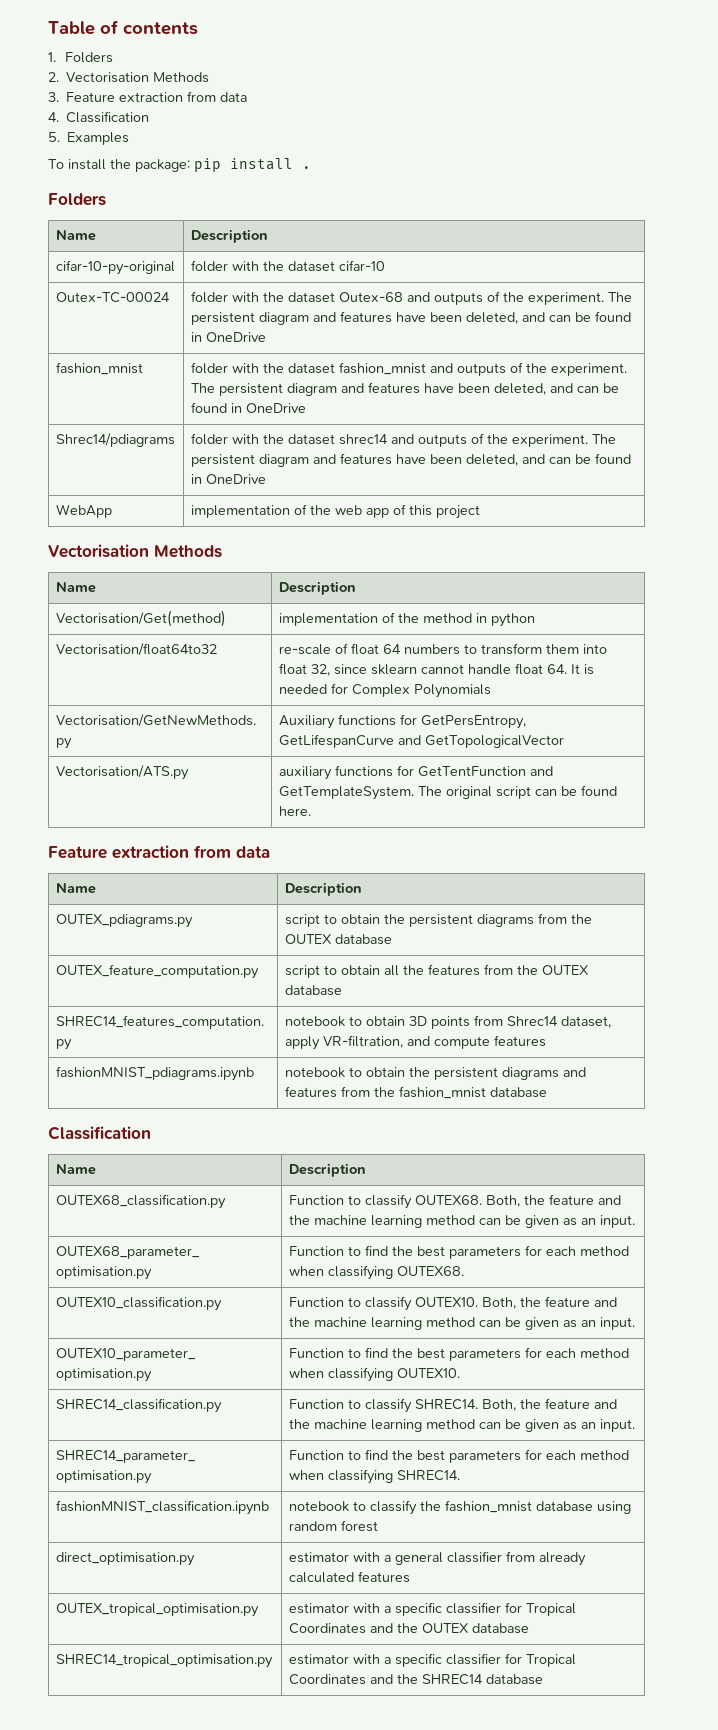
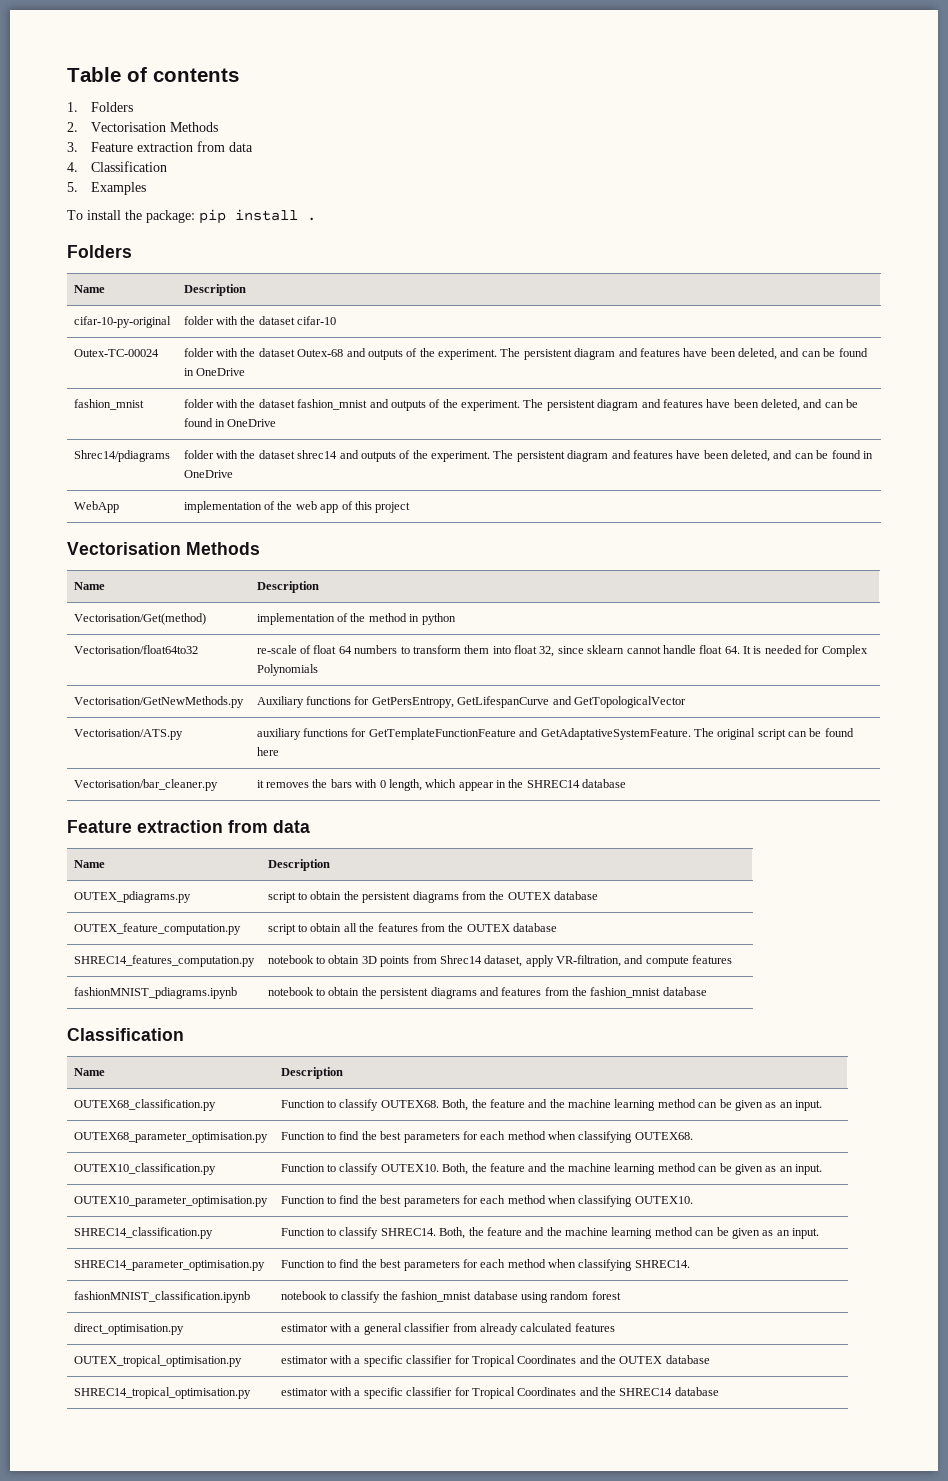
[417,766,553,777] [278,786,414,800] GetTentFunction and GetTemplateSystem. -> [368,728,691,740] GetTemplateFunctionFeature and GetAdaptativeSystemFeature.
[278,806,311,816] here. -> [256,747,279,756] [73,779,218,791] [256,779,627,791] here // Vectorisation/bar_cleaner.py | it removes the bars with 0 length, which appear in the SHREC14 database

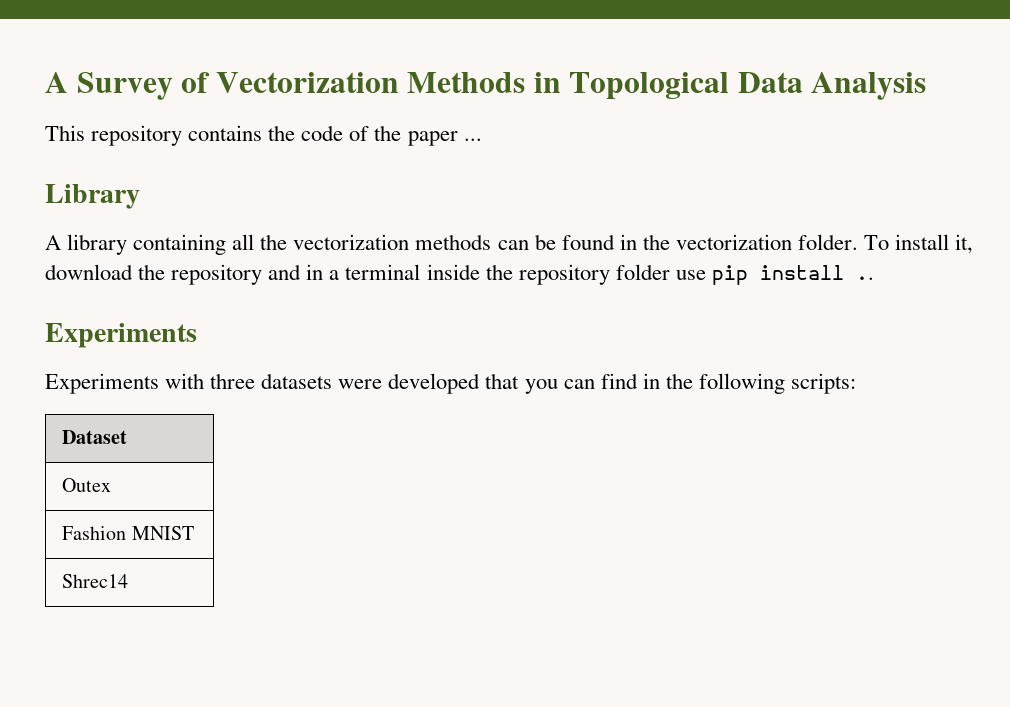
[67,67,239,82] [67,102,133,112] [67,122,218,132] [67,141,253,152] [67,161,167,172] [67,182,146,195] [67,209,316,224] [67,245,132,258] [73,285,105,293] [183,284,246,296] [73,316,171,328] [183,316,337,325] [73,349,159,357] [183,348,868,360] [183,368,246,376] [73,399,144,410] [183,399,859,411] [183,418,277,427] [73,450,170,462] [183,450,873,462] [183,470,233,478] [73,501,119,513] [183,501,411,513] [67,542,260,555] [73,582,105,590] [256,581,319,593] [73,613,206,625] [256,613,456,625] [73,645,198,654] [256,645,868,657] [256,664,318,676] [73,696,244,708] [256,696,686,708] [73,729,183,740] [256,728,854,740] [256,747,279,756] [73,779,218,791] [256,779,627,791] [67,820,310,833] [73,860,105,868] [267,859,330,871] [73,891,191,903] [267,891,599,903] [73,923,241,935] [267,923,558,935] [73,955,255,967] [267,955,733,967] [73,987,237,999] [267,987,707,999] [67,1028,184,1041] [73,1068,105,1076] [280,1067,343,1079] [73,1099,216,1111] [280,1099,823,1111] [73,1132,268,1143] [280,1131,693,1143] [73,1163,216,1175] [280,1163,823,1175] [73,1196,268,1207] [280,1195,693,1207] [73,1227,213,1239] [280,1227,820,1239] [73,1260,265,1271] [280,1259,690,1271] [73,1291,250,1303] [280,1291,621,1303] [73,1323,184,1335] [280,1323,615,1335] [73,1355,242,1367] [280,1355,710,1367] [73,1387,251,1399] [280,1387,719,1399] Table of contents // 1. Folders // 2. Vectorisation Methods // 3. Feature extraction from data // 4. Classification // 5. Examples // To install the package: pip install . // Folders // Name | Description // cifar-10-py-original | folder with the dataset cifar-10 // Outex-TC-00024 | folder with the dataset Outex-68 and outputs of the experiment. The persistent diagram and features have been deleted, and can be found in OneDrive // fashion_mnist | folder with the dataset fashion_mnist and outputs of the experiment. The persistent diagram and features have been deleted, and can be found in OneDrive // Shrec14/pdiagrams | folder with the dataset shrec14 and outputs of the experiment. The persistent diagram and features have been deleted, and can be found in OneDrive // WebApp | implementation of the web app of this project // Vectorisation Methods // Name | Description // Vectorisation/Get(method) | implementation of the method in python // Vectorisation/float64to32 | re-scale of float 64 numbers to transform them into float 32, since sklearn cannot handle float 64. It is needed for Complex Polynomials // Vectorisation/GetNewMethods.py | Auxiliary functions for GetPersEntropy, GetLifespanCurve and GetTopologicalVector // Vectorisation/ATS.py | auxiliary functions for GetTemplateFunctionFeature and GetAdaptativeSystemFeature. The original script can be found here // Vectorisation/bar_cleaner.py | it removes the bars with 0 length, which appear in the SHREC14 database // Feature extraction from data // Name | Description // OUTEX_pdiagrams.py | script to obtain the persistent diagrams from the OUTEX database // OUTEX_feature_computation.py | script to obtain all the features from the OUTEX database // SHREC14_features_computation.py | notebook to obtain 3D points from Shrec14 dataset, apply VR-filtration, and compute features // fashionMNIST_pdiagrams.ipynb | notebook to obtain the persistent diagrams and features from the fashion_mnist database // Classification // Name | Description // OUTEX68_classification.py | Function to classify OUTEX68. Both, the feature and the machine learning method can be given as an input. // OUTEX68_parameter_optimisation.py | Function to find the best parameters for each method when classifying OUTEX68. // OUTEX10_classification.py | Function to classify OUTEX10. Both, the feature and the machine learning method can be given as an input. // OUTEX10_parameter_optimisation.py | Function to find the best parameters for each method when classifying OUTEX10. // SHREC14_classification.py | Function to classify SHREC14. Both, the feature and the machine learning method can be given as an input. // SHREC14_parameter_optimisation.py | Function to find the best parameters for each method when classifying SHREC14. // fashionMNIST_classification.ipynb | notebook to classify the fashion_mnist database using random forest // direct_optimisation.py | estimator with a general classifier from already calculated features // OUTEX_tropical_optimisation.py | estimator with a specific classifier for Tropical Coordinates and the OUTEX database // SHREC14_tropical_optimisation.py | estimator with a specific classifier for Tropical Coordinates and the SHREC14 database -> [45,72,927,100] [45,125,482,146] [45,184,140,209] [45,234,974,255] [45,264,874,285] [45,323,197,348] [45,373,856,394] [62,430,128,444] [62,478,112,492] [62,526,194,540] [62,574,129,588] A Survey of Vectorization Methods in Topological Data Analysis // This repository contains the code of the paper ... // Library // A library containing all the vectorization methods can be found in the vectorization folder. To install it, download the repository and in a terminal inside the repository folder use pip install .. // Experiments // Experiments with three datasets were developed that you can find in the following scripts: // Dataset // Outex // Fashion MNIST // Shrec14

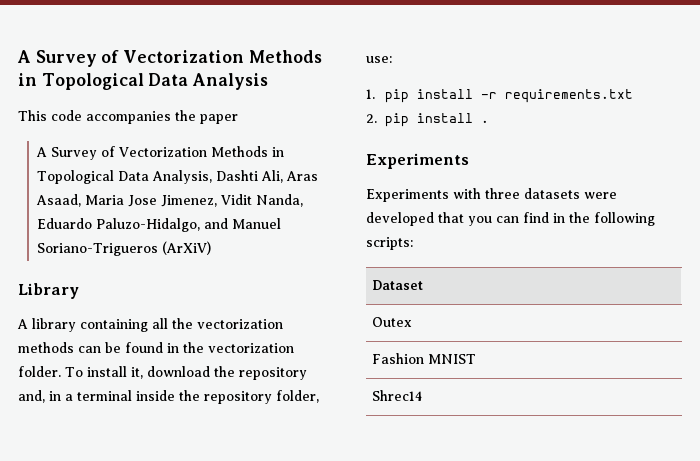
[91,125,482,146] repository contains the code of the paper ... -> [51,110,238,124] [35,146,284,160] [36,170,318,184] [35,194,303,207] [36,218,281,232] [36,241,211,256] code accompanies the paper // A Survey of Vectorization Methods in Topological Data Analysis, Dashti Ali, Aras Asaad, Maria Jose Jimenez, Vidit Nanda, Eduardo Paluzo-Hidalgo, and Manuel Soriano-Trigueros (ArXiV)
[268,264,302,280] and -> [18,390,45,403] and,
[615,264,874,285] folder use pip install .. -> [276,390,319,403] [366,56,392,63] [366,89,633,103] [366,113,489,127] folder, use: // 1. pip install -r requirements.txt // 2. pip install .

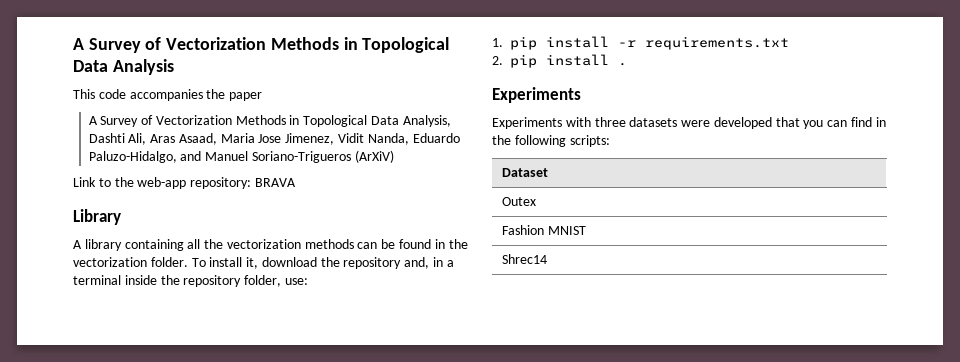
(211, 248) none -> [73,177,296,189] // Link to the web-app repository: BRAVA

